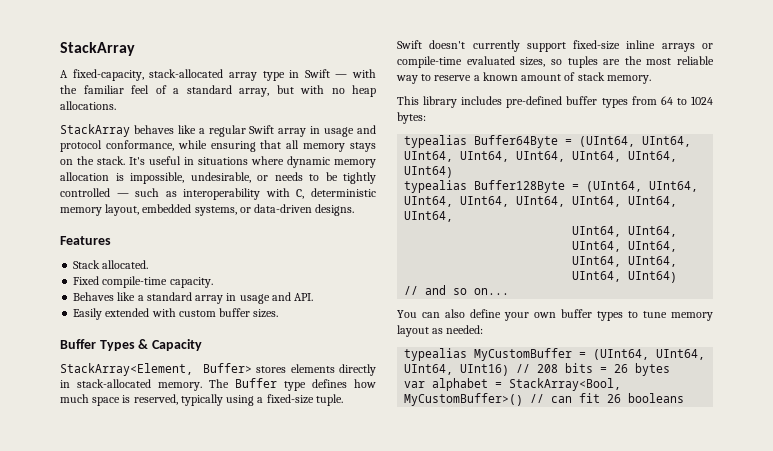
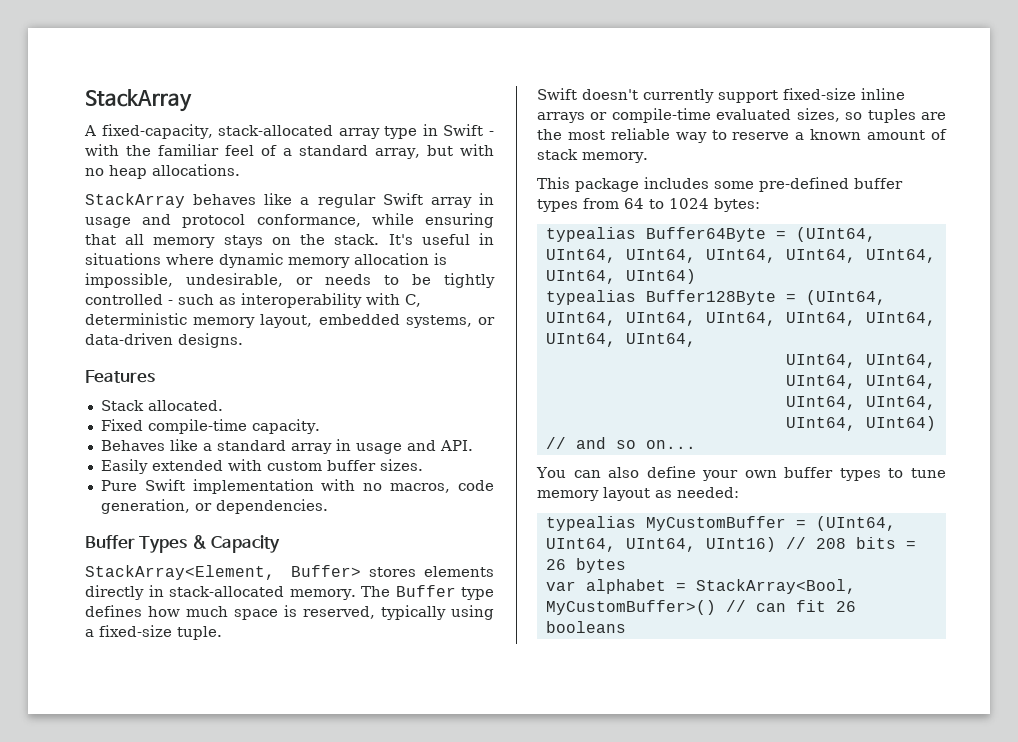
[335,74,348,78] — -> [489,131,495,136] -
[116,193,129,197] — -> [168,300,173,305] -
(279, 313) none -> [100,479,495,494] [100,499,328,514] // Pure Swift implementation with no macros, code generation, or dependencies.
[423,96,503,108] library includes -> [575,177,754,192] package includes some

